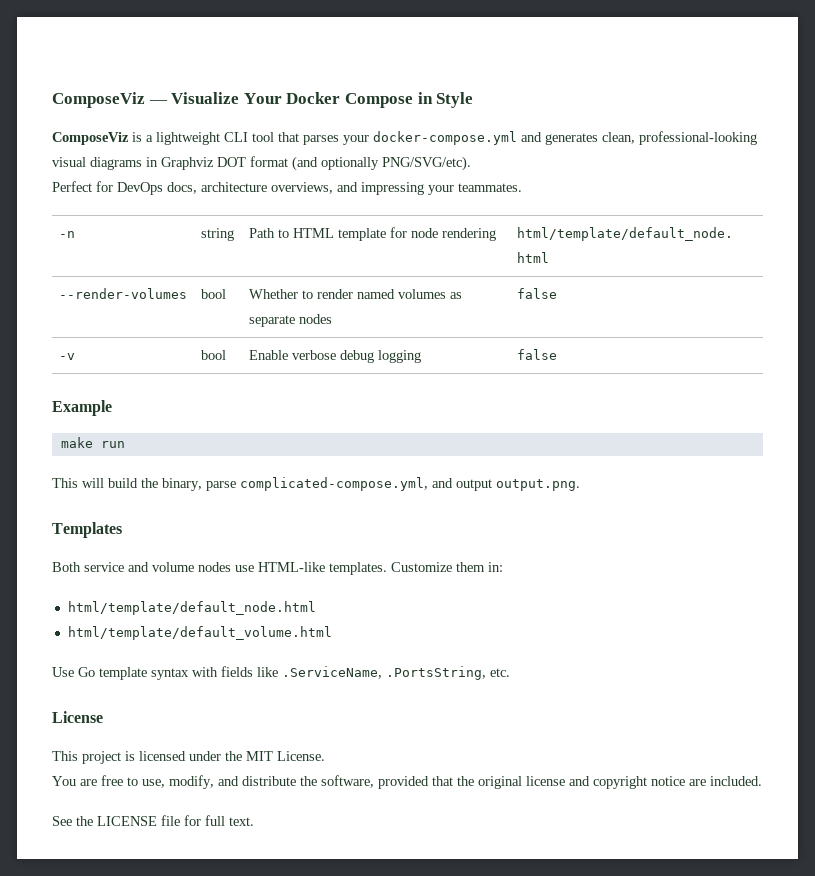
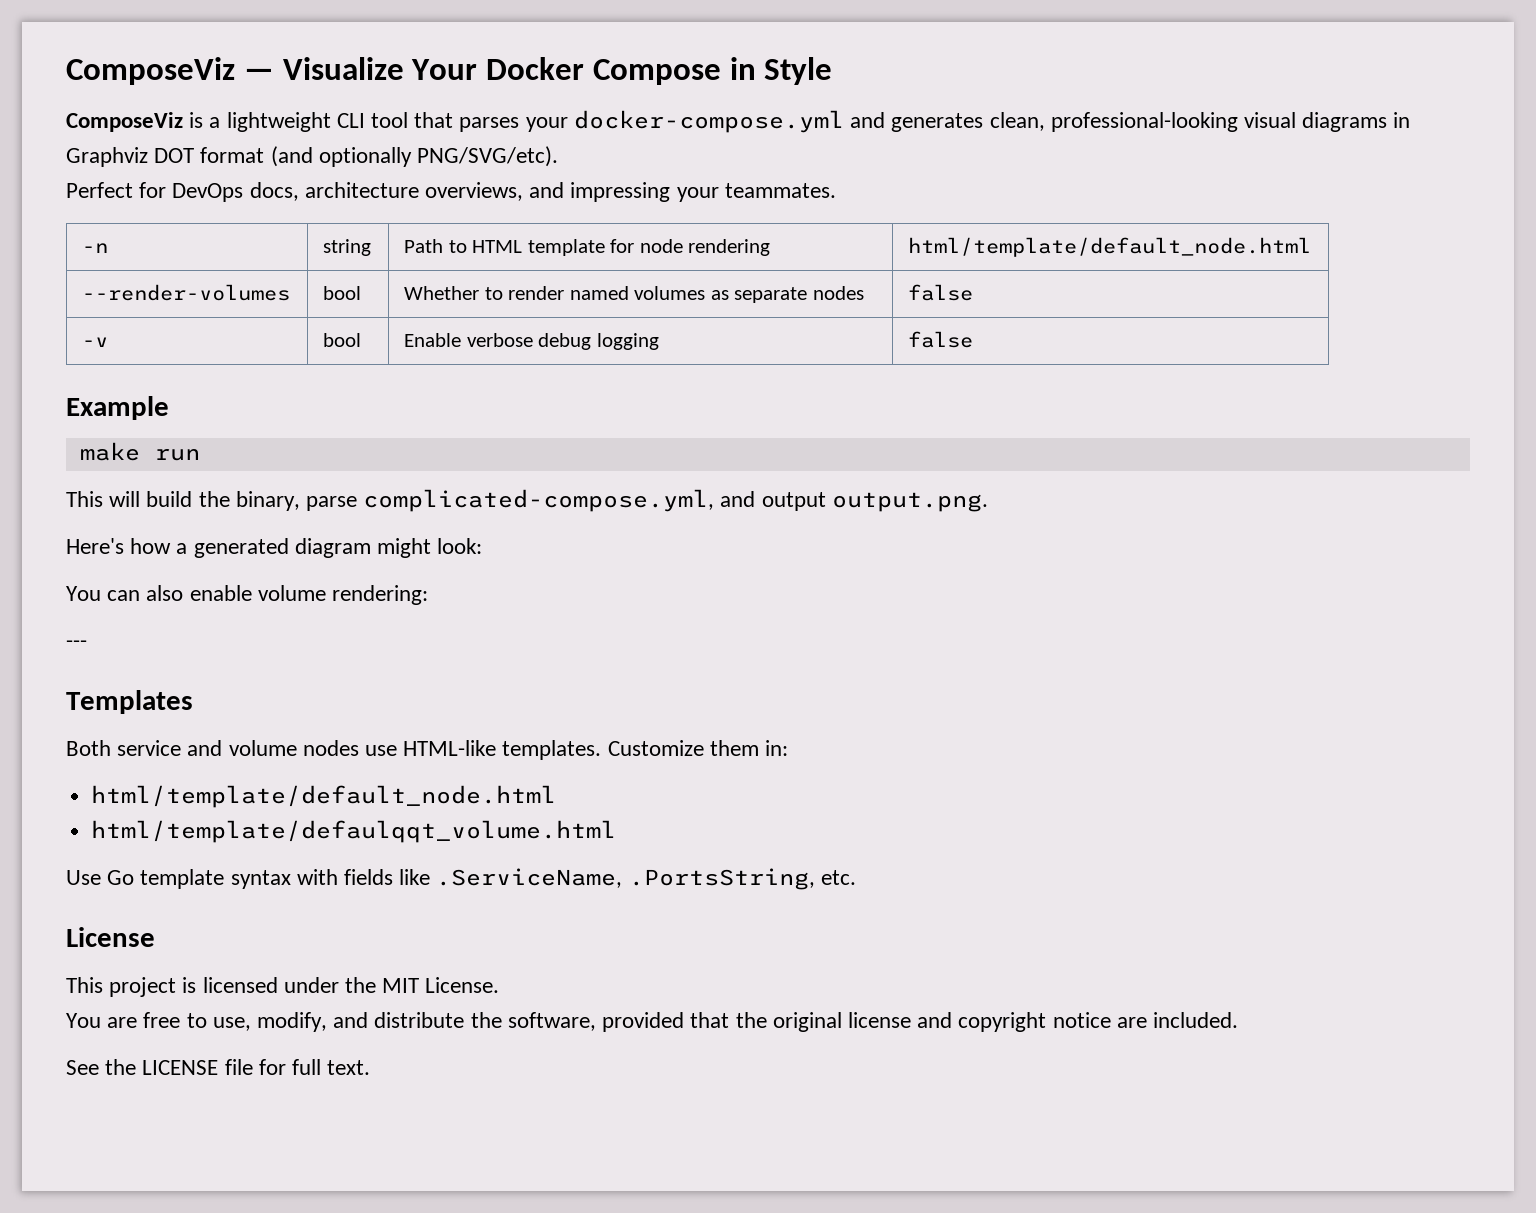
(580, 485) none -> [66,538,483,558] [66,585,429,605] [66,640,87,648] // Here's how a generated diagram might look: // You can also enable volume rendering: // ---
[67,626,332,640] html/template/default_volume.html -> [91,820,617,843] html/template/defaulqqt_volume.html

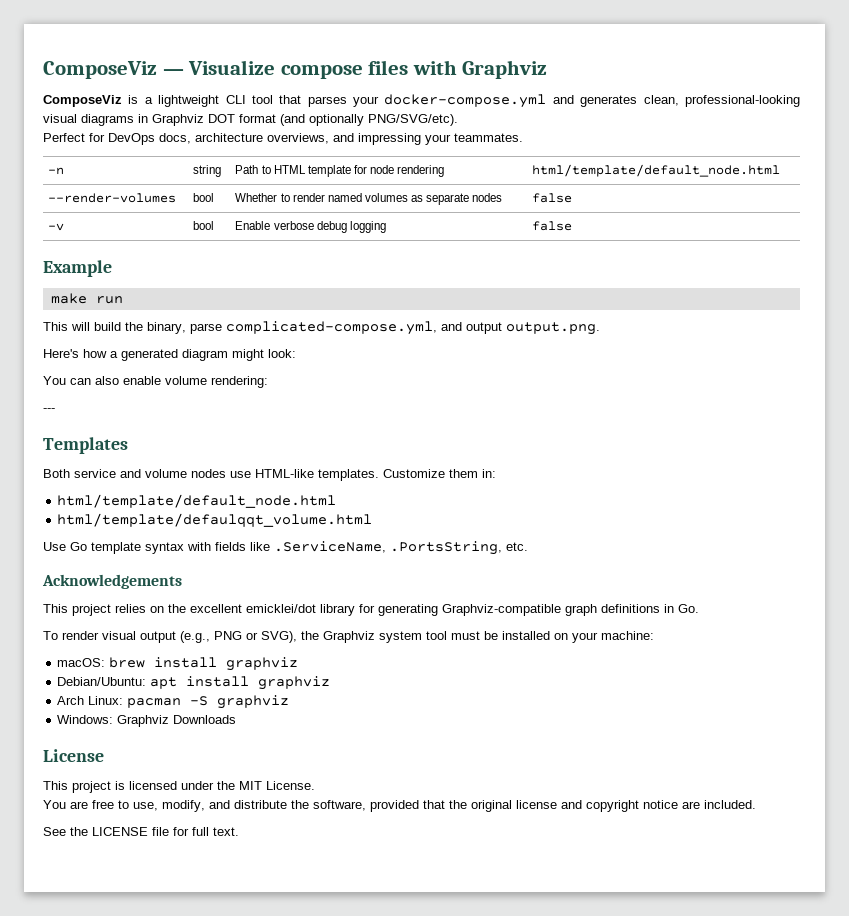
[411,57,833,85] Your Docker Compose in Style -> [280,60,548,79] compose files with Graphviz
(856, 877) none -> [42,574,182,589] [43,604,699,616] [43,631,654,643] [57,657,299,671] [57,676,331,690] [57,695,290,709] [57,715,237,727] // Acknowledgements // This project relies on the excellent emicklei/dot library for generating Graphviz-compatible graph definitions in Go. // To render visual output (e.g., PNG or SVG), the Graphviz system tool must be installed on your machine: // macOS: brew install graphviz // Debian/Ubuntu: apt install graphviz // Arch Linux: pacman -S graphviz // Windows: Graphviz Downloads

